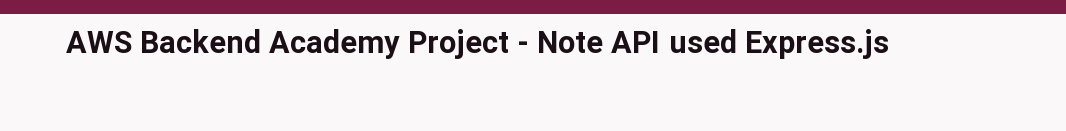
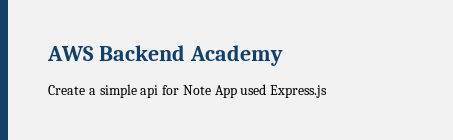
[407,29,661,59] Project - Note API -> [48,84,237,98] // Create a simple api for Note App

